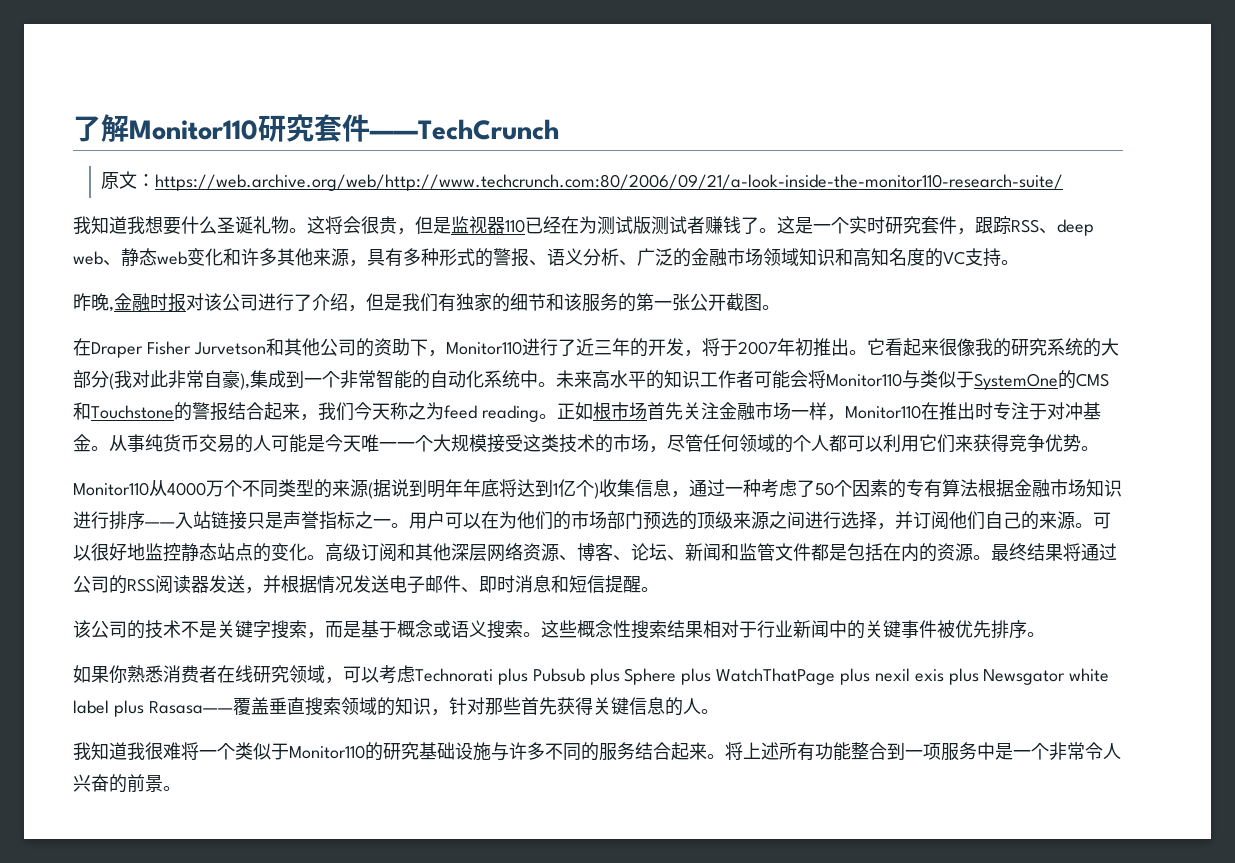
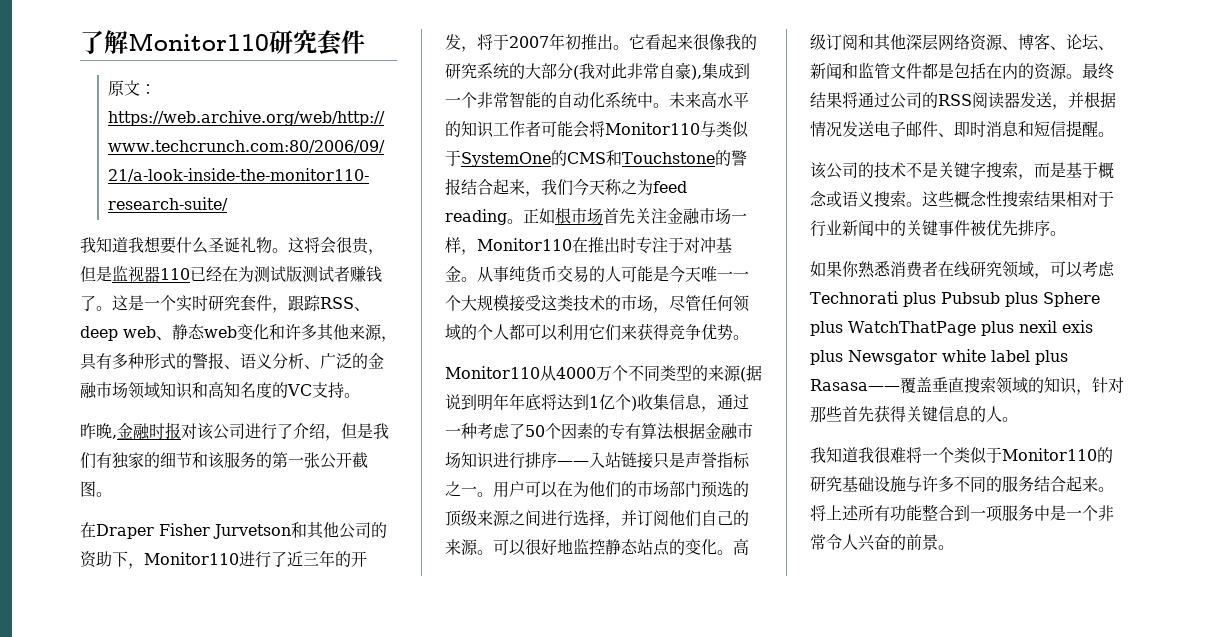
[369,119,559,140] ——TechCrunch -> (365, 42) none

